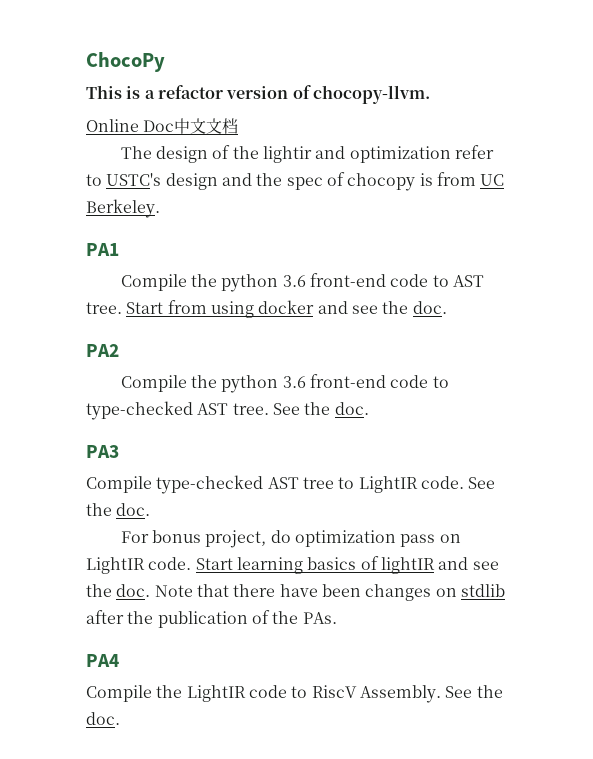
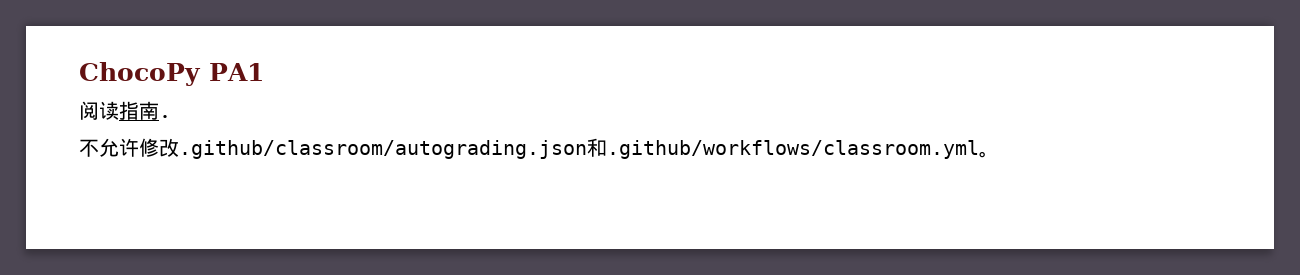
[86,85,430,104] [86,118,239,134] [120,145,494,163] [86,172,505,191] [86,199,160,218] [86,243,119,256] [120,273,484,292] [86,300,447,318] [86,344,119,357] [120,374,449,393] [86,401,369,420] [86,445,119,458] [86,475,496,494] [86,503,151,516] [120,530,461,548] [86,556,499,574] [86,584,505,601] [86,610,337,628] [86,654,119,667] [86,685,503,703] [86,712,120,725] // This is a refactor version of chocopy-llvm. // Online Doc中文文档 // The design of the lightir and optimization refer to USTC's design and the spec of chocopy is from UC Berkeley. // PA1 // Compile the python 3.6 front-end code to AST tree. Start from using docker and see the doc. // PA2 // Compile the python 3.6 front-end code to type-checked AST tree. See the doc. // PA3 // Compile type-checked AST tree to LightIR code. See the doc. // For bonus project, do optimization pass on LightIR code. Start learning basics of lightIR and see the doc. Note that there have been changes on stdlib after the publication of the PAs. // PA4 // Compile the LightIR code to RiscV Assembly. See the doc. -> [209,63,264,81] [79,101,171,120] [79,138,999,159] PA1 // 阅读指南. // 不允许修改.github/classroom/autograding.json和.github/workflows/classroom.yml。

